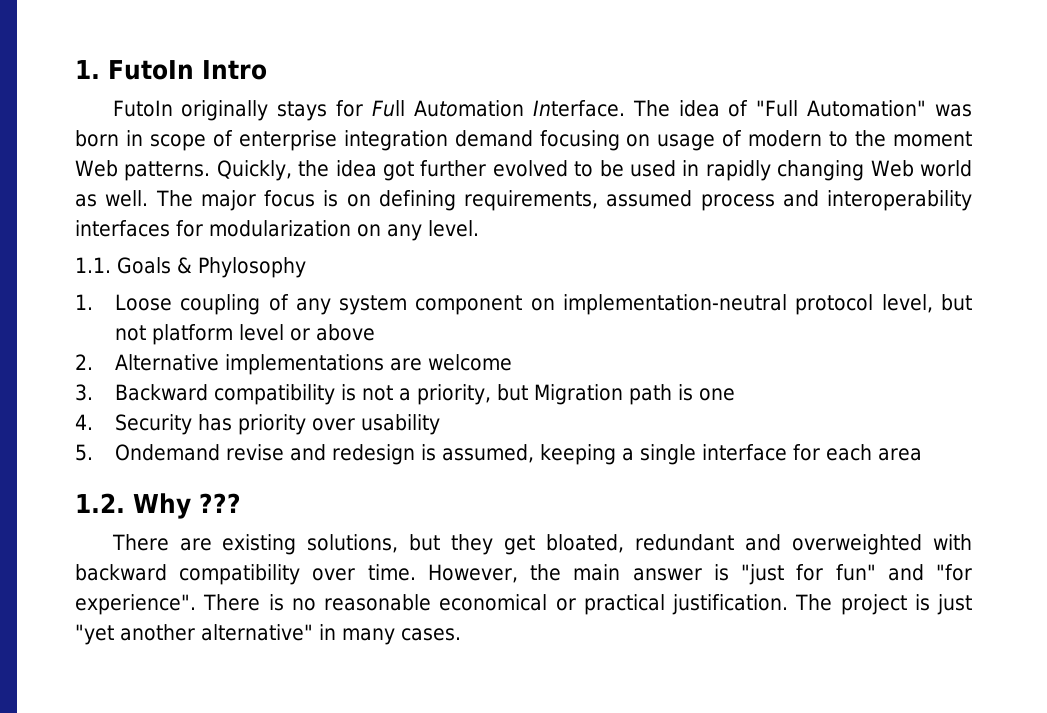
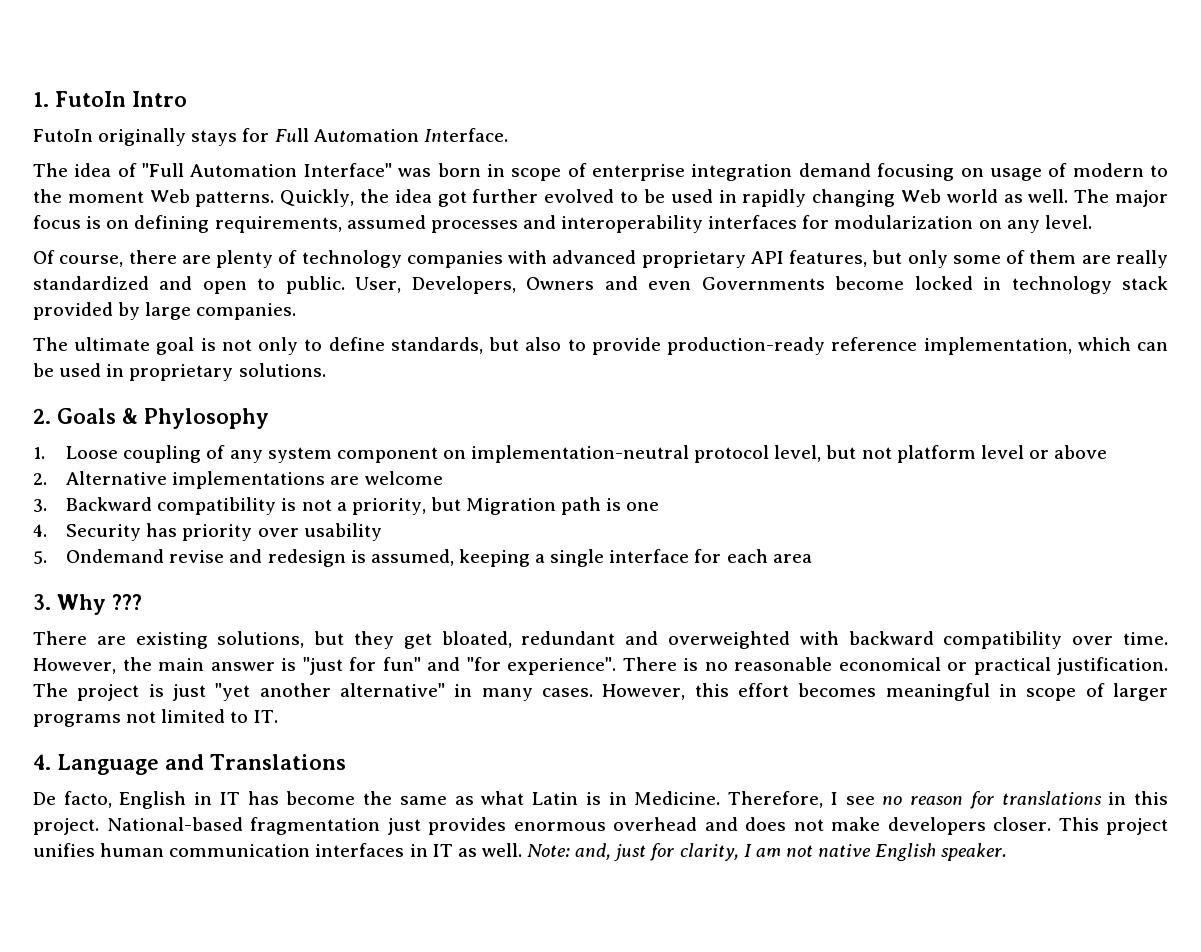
(625, 108) none -> (508, 135) //
[807,100,927,117] Automation" -> [190,163,392,177] Automation Interface"
[700,194,775,211] process -> [430,220,518,233] processes
[75,257,111,273] 1.1. -> [33,250,1169,268] [33,276,1169,294] [33,302,297,320] [33,337,1169,355] [33,363,326,381] [33,408,51,424] Of course, there are plenty of technology companies with advanced proprietary API features, but only some of them are really standardized and open to public. User, Developers, Owners and even Governments become locked in technology stack provided by large companies. // The ultimate goal is not only to define standards, but also to provide production-ready reference implementation, which can be used in proprietary solutions. // 2.
[75,493,125,513] 1.2. -> [33,594,51,610] 3.
(461, 634) none -> [602,683,1168,701] [33,709,278,727] [33,754,346,775] [33,791,1168,809] [33,817,1168,835] [33,843,1008,861] However, this effort becomes meaningful in scope of larger programs not limited to IT. // 4. Language and Translations // De facto, English in IT has become the same as what Latin is in Medicine. Therefore, I see no reason for translations in this project. National-based fragmentation just provides enormous overhead and does not make developers closer. This project unifies human communication interfaces in IT as well. Note: and, just for clarity, I am not native English speaker.

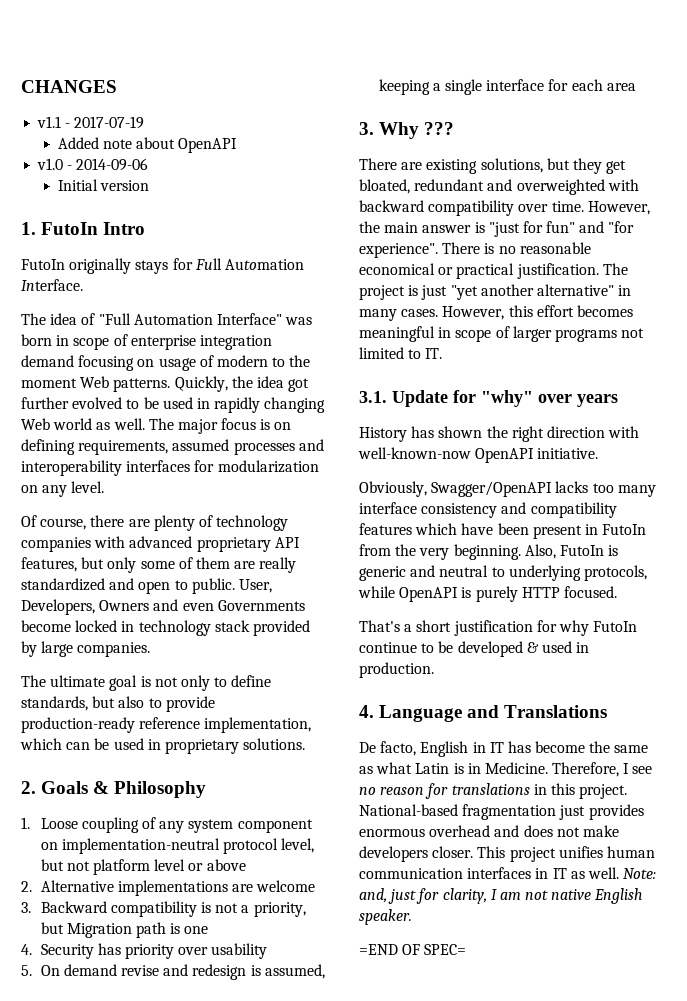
(33, 99) none -> [21,80,117,93] [37,116,145,129] [57,137,238,153] [37,158,149,171] [57,179,149,191] CHANGES // v1.1 - 2017-07-19 // Added note about OpenAPI // v1.0 - 2014-09-06 // Initial version //
[144,408,269,429] Phylosophy -> [114,781,207,798] Philosophy
[66,549,165,563] Ondemand -> [40,964,117,976] On demand
(278, 716) none -> [359,390,618,407] [359,426,640,442] [358,447,599,463] [359,481,656,497] [359,502,617,518] [359,523,647,539] [359,544,619,560] [359,565,647,581] [358,586,617,602] [359,620,638,636] [359,641,590,657] [359,662,434,678] // 3.1. Update for "why" over years // History has shown the right direction with well-known-now OpenAPI initiative. // Obviously, Swagger/OpenAPI lacks too many interface consistency and compatibility features which have been present in FutoIn from the very beginning. Also, FutoIn is generic and neutral to underlying protocols, while OpenAPI is purely HTTP focused. // That's a short justification for why FutoIn continue to be developed & used in production.
(1008, 852) none -> [359,944,467,955] // =END OF SPEC=

